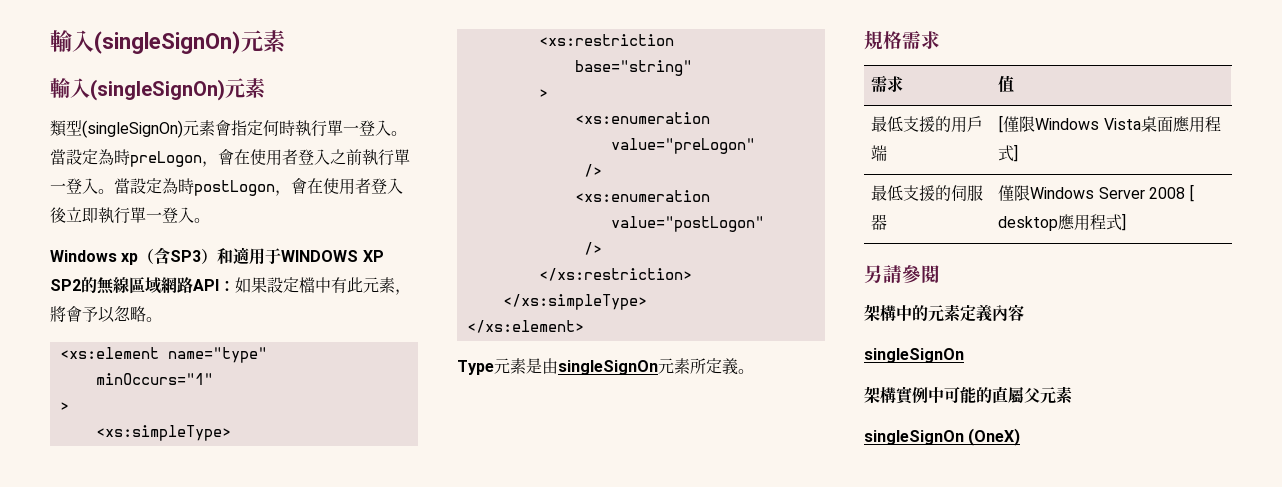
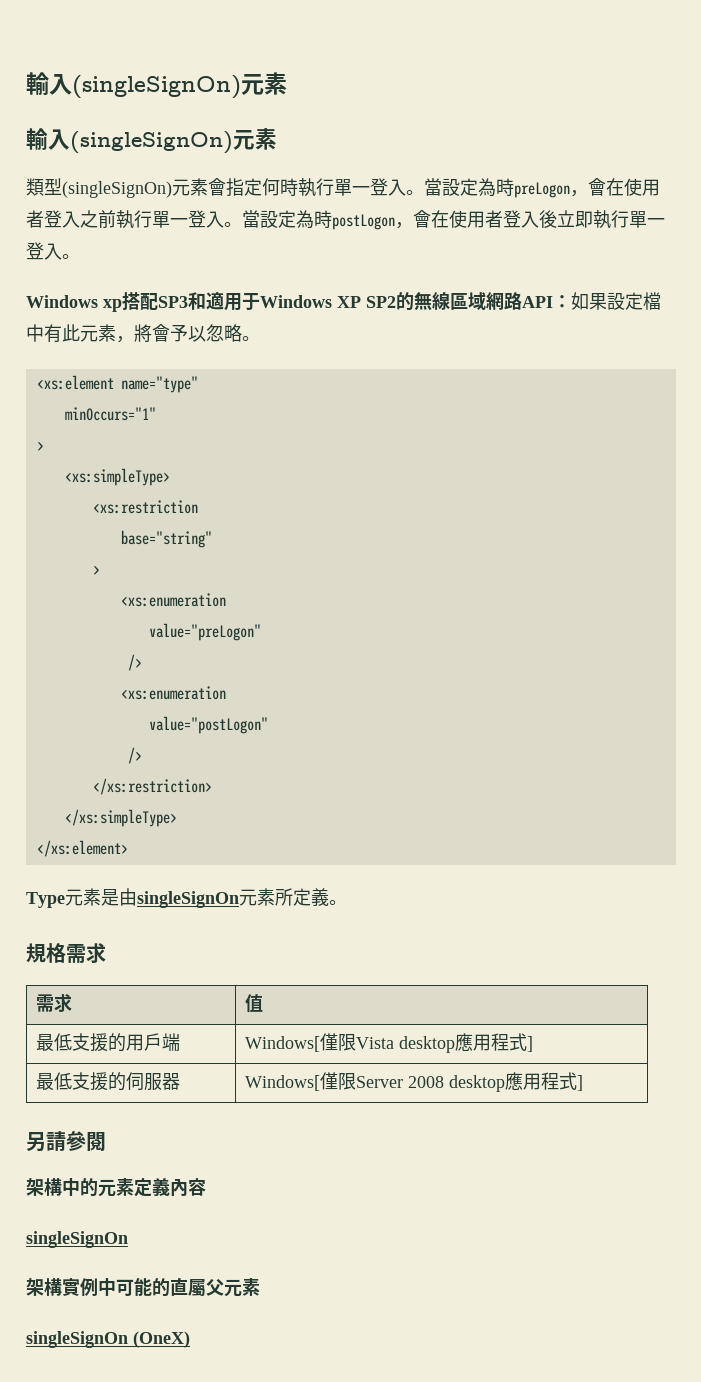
[138,247,218,264] （含SP3） -> [122,292,188,310] 搭配SP3
[281,250,359,262] WINDOWS -> [260,295,332,308] Windows
[998,115,1173,133] [僅限Windows Vista桌面 -> [245,1033,456,1053] Windows[僅限Vista desktop
[998,185,1095,201] 僅限Windows -> [245,1072,357,1091] Windows[僅限
[1189,184,1195,202] [ -> (445, 1082) none

